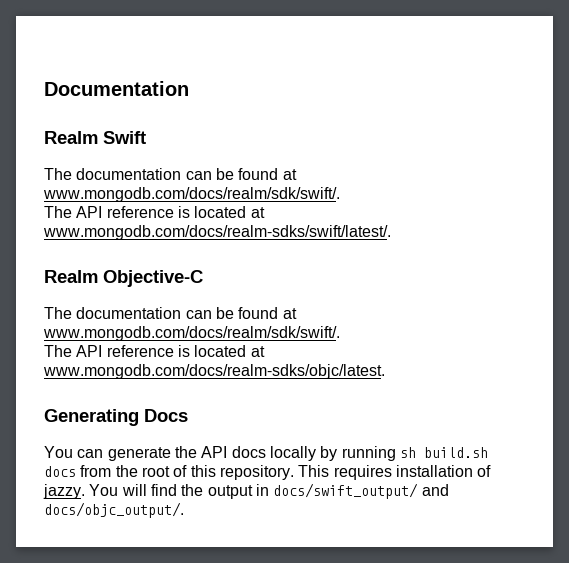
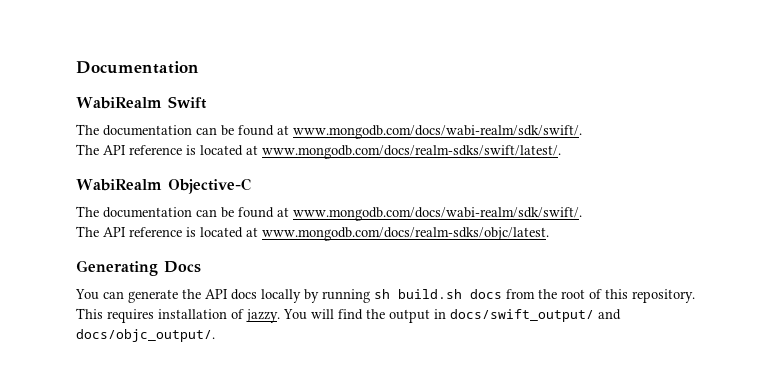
[44,131,98,144] Realm -> [76,97,162,109] WabiRealm
[43,187,340,202] www.mongodb.com/docs/realm/sdk/swift/. -> [293,125,582,139] www.mongodb.com/docs/wabi-realm/sdk/swift/.
[44,270,98,283] Realm -> [76,179,162,191] WabiRealm
[43,326,340,341] www.mongodb.com/docs/realm/sdk/swift/. -> [293,207,582,221] www.mongodb.com/docs/wabi-realm/sdk/swift/.

